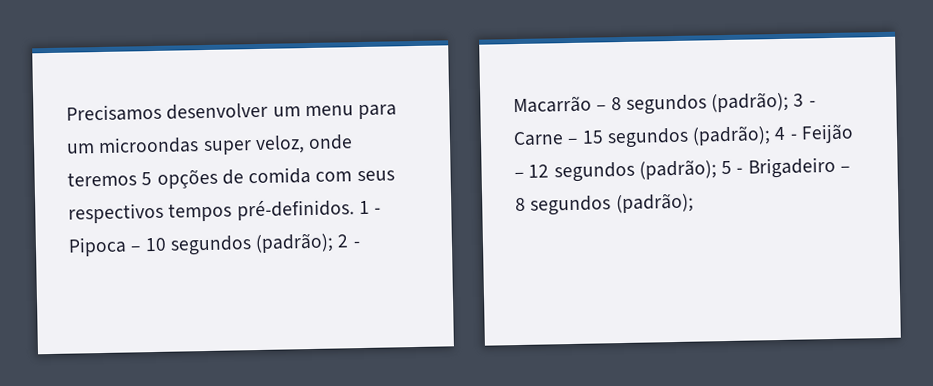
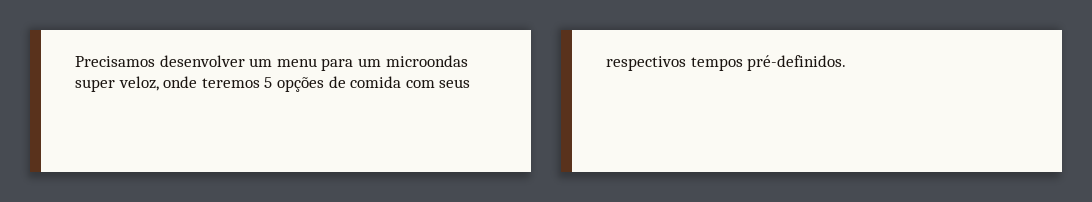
[358,200,382,215] [68,232,361,257] [513,91,816,115] [513,123,854,149] [514,156,850,183] [515,192,694,216] 1 - Pipoca – 10 segundos (padrão); 2 - Macarrão – 8 segundos (padrão); 3 - Carne – 15 segundos (padrão); 4 - Feijão – 12 segundos (padrão); 5 - Brigadeiro – 8 segundos (padrão); -> (847, 63) none

